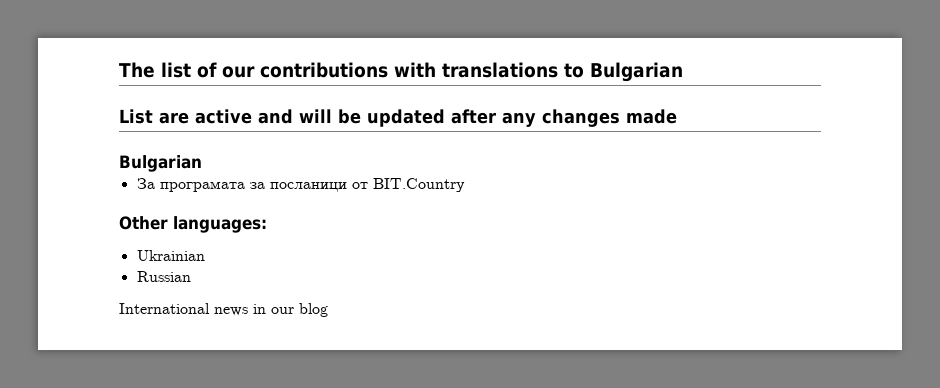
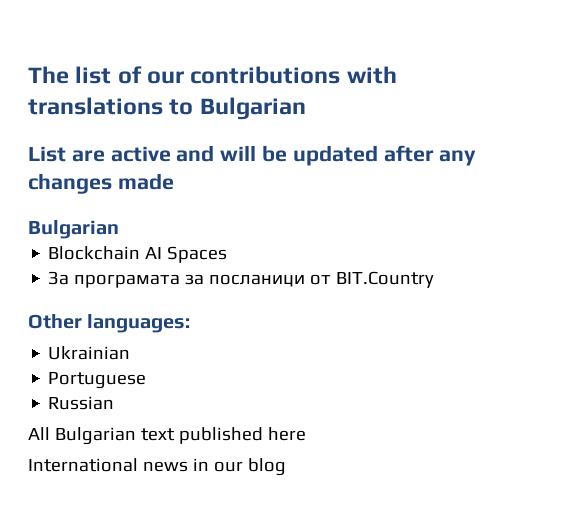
(202, 163) none -> [48,246,228,263] // Blockchain AI Spaces
(205, 255) none -> [48,372,147,389] // Portuguese
(191, 276) none -> [28,427,306,445] // All Bulgarian text published here

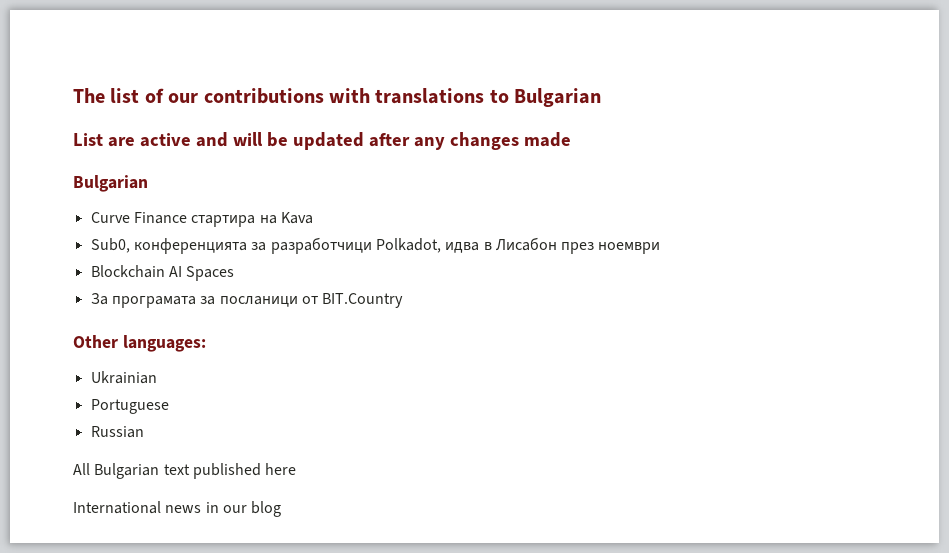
(119, 229) none -> [90,212,313,227] [90,237,661,254] // Curve Finance стартира на Kava // Sub0, конференцията за разработчици Polkadot, идва в Лисабон през ноември

